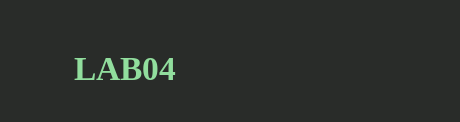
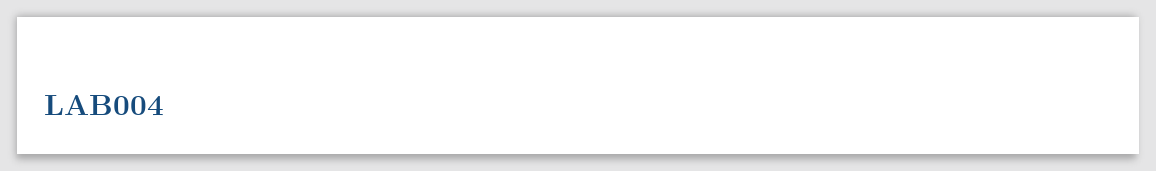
[74,58,176,80] LAB04 -> [44,95,164,116] LAB004

